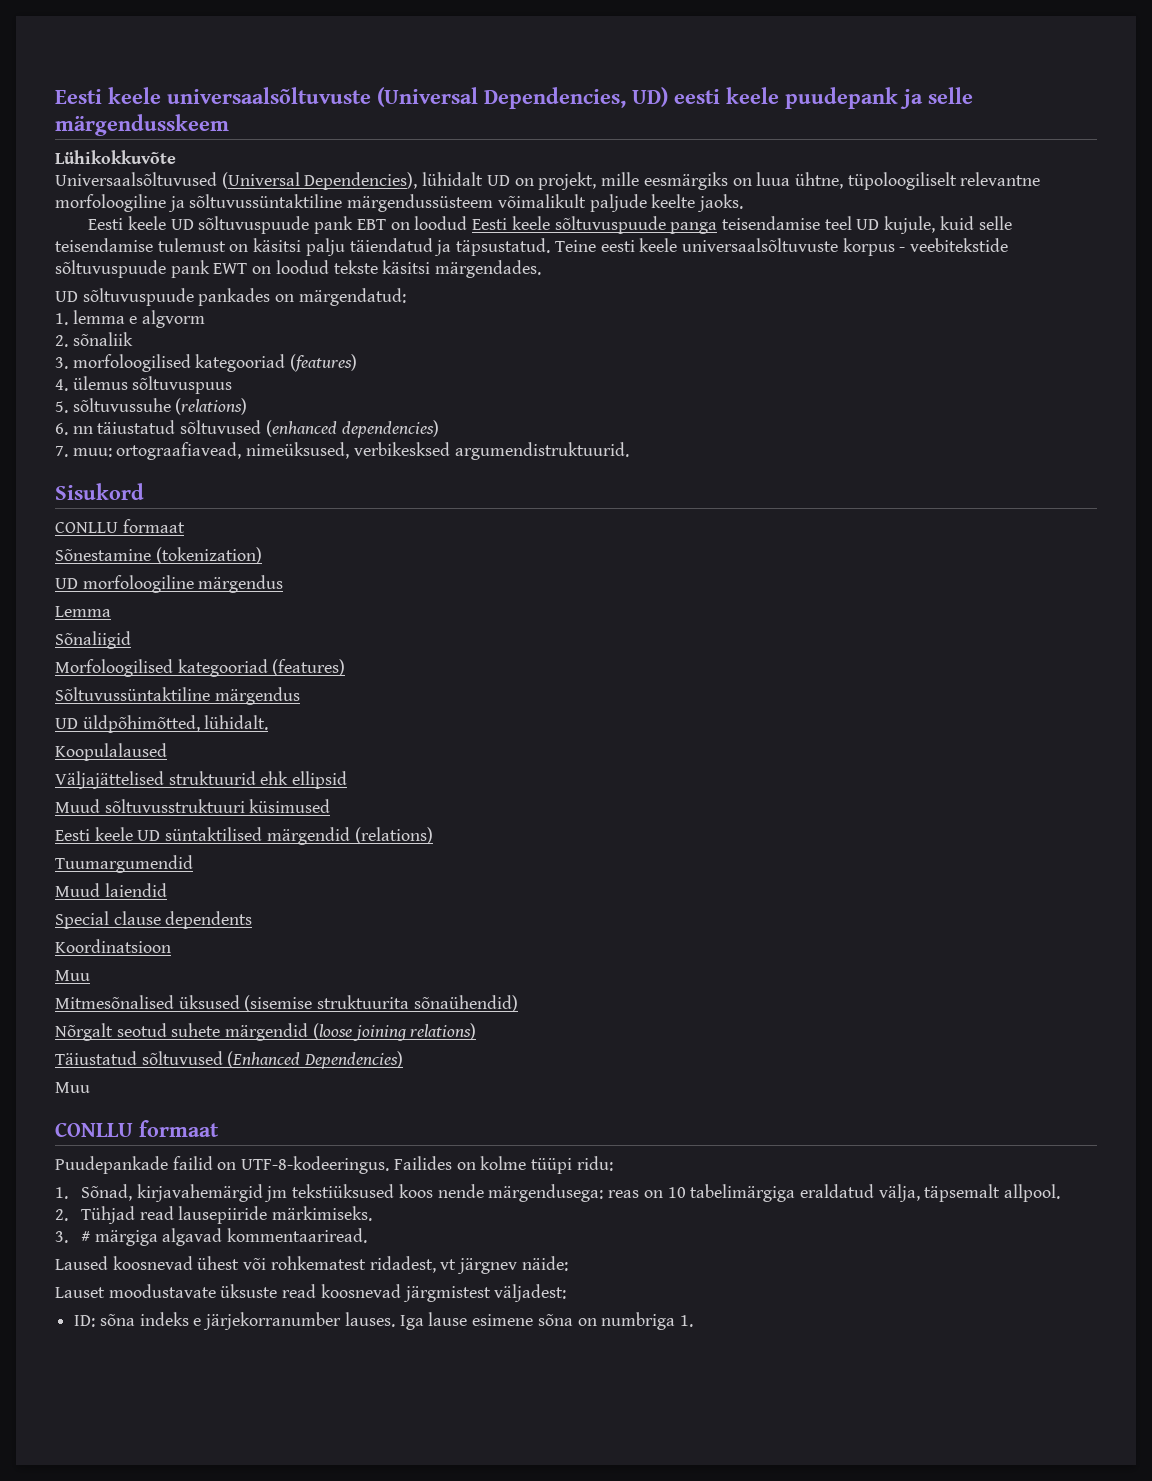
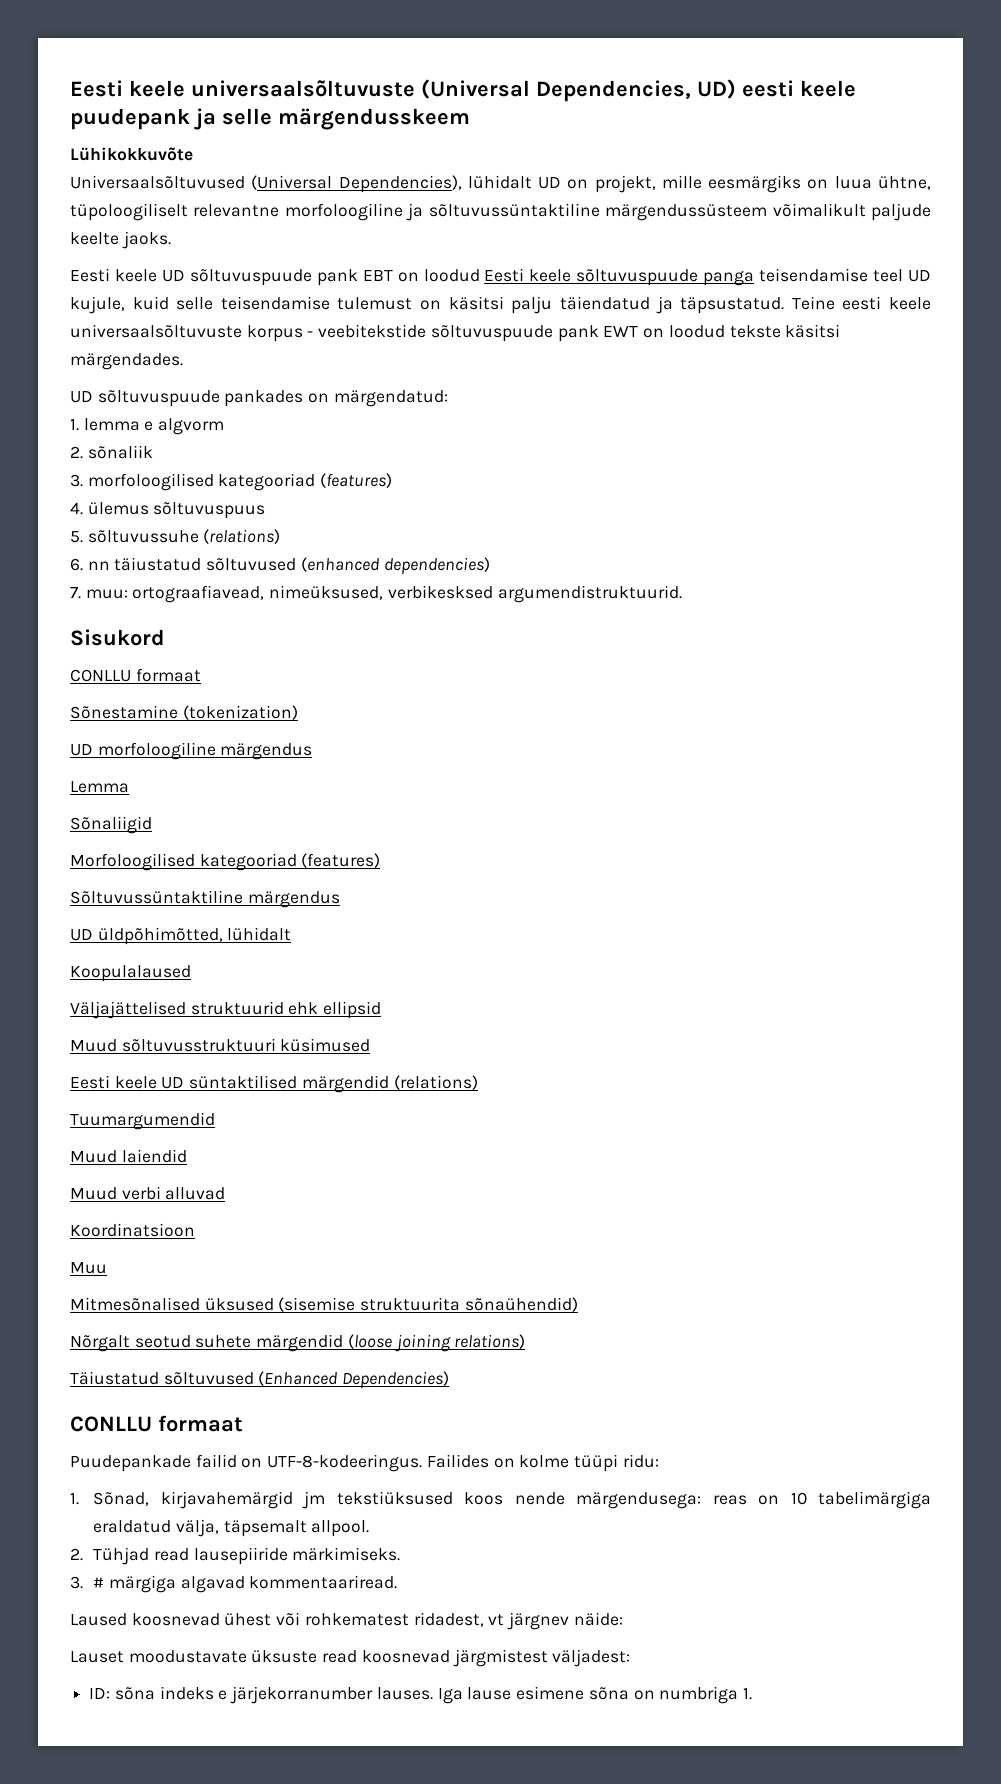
[204,715,269,730] lühidalt. -> [227,927,292,941] lühidalt
[55,911,253,929] Special clause dependents -> [70,1186,226,1200] Muud verbi alluvad
[55,1082,90,1093] // Muu -> (450, 1380) none

